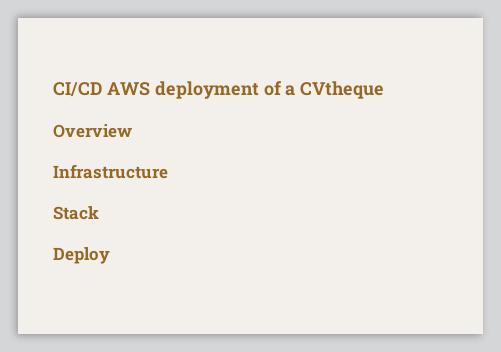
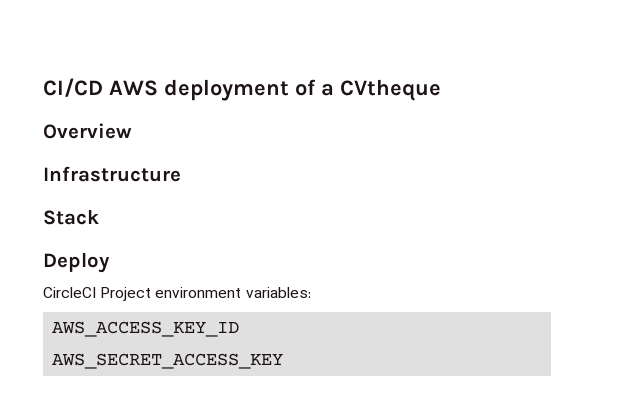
(110, 255) none -> [43,287,311,301] [52,321,240,337] [52,353,284,369] // CircleCI Project environment variables: // AWS_ACCESS_KEY_ID // AWS_SECRET_ACCESS_KEY

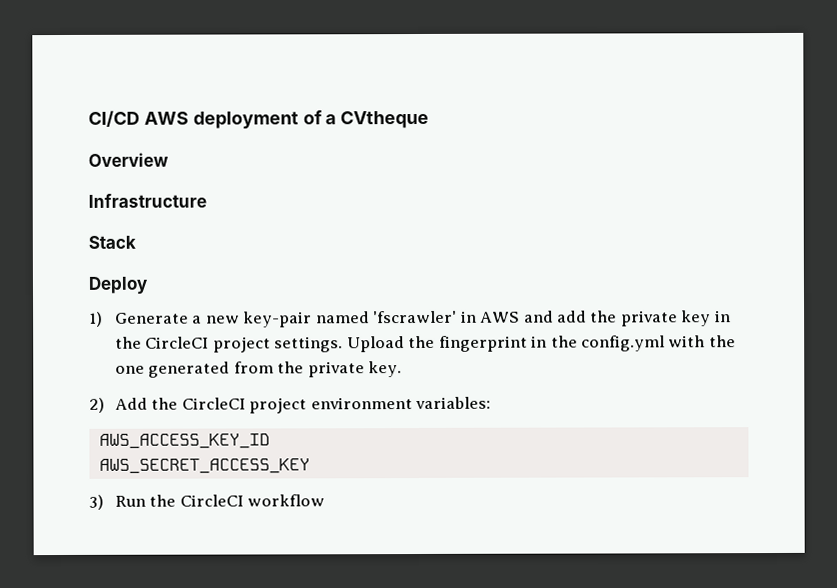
[43,287,152,301] CircleCI Project -> [89,310,731,328] [114,335,736,353] [114,361,403,378] [89,397,308,414] 1) Generate a new key-pair named 'fscrawler' in AWS and add the private key in the CircleCI project settings. Upload the fingerprint in the config.yml with the one generated from the private key. // 2) Add the CircleCI project
(284, 361) none -> [89,494,326,510] // 3) Run the CircleCI workflow

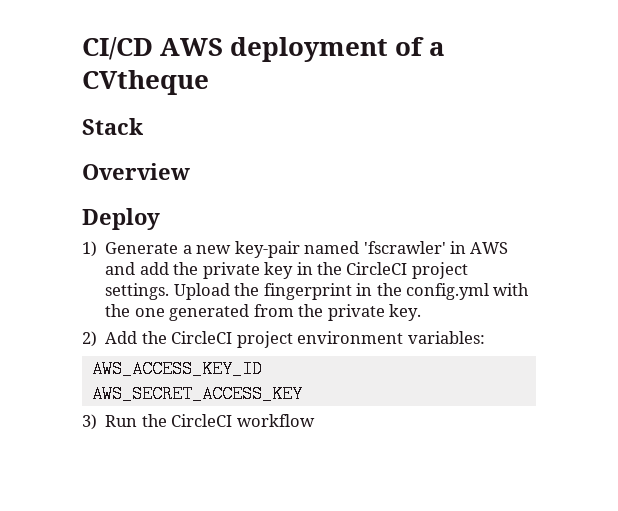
(430, 119) none -> [82,118,143,135] // Stack
[88,193,207,208] [88,235,136,249] // Infrastructure // Stack -> (190, 171) none

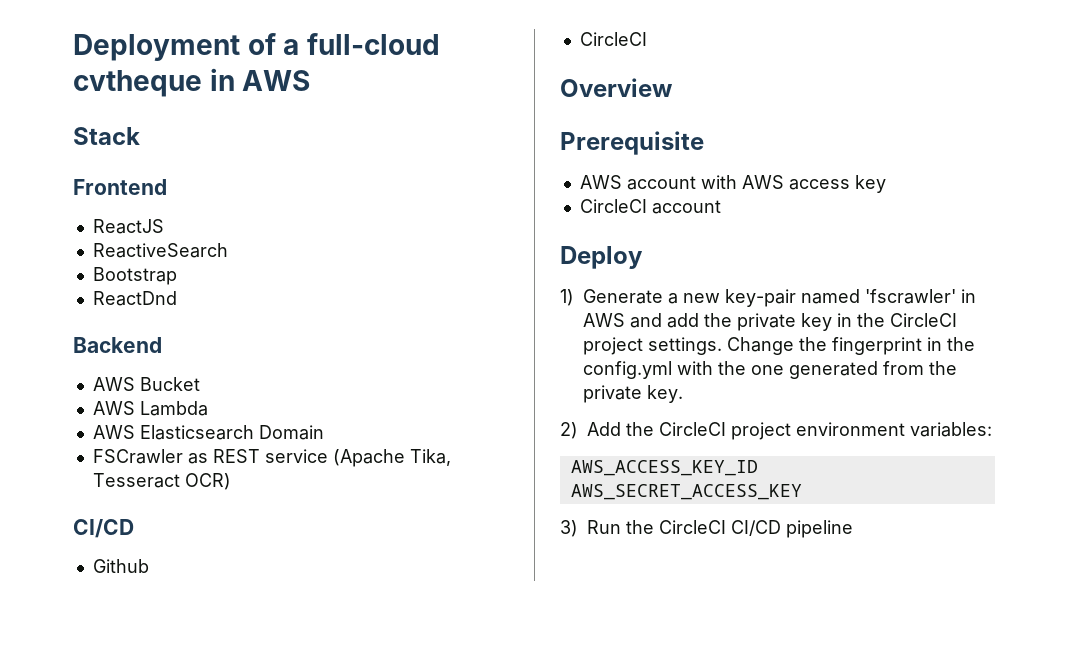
[82,37,446,62] [82,70,209,95] [82,118,143,135] [82,163,190,180] CI/CD AWS deployment of a CVtheque // Stack // Overview -> [73,33,440,61] [73,68,311,97] [73,127,140,145] [73,179,167,195] [92,219,164,234] [92,243,228,258] [92,267,177,285] [92,291,177,306] [73,337,162,353] [92,377,200,391] [92,401,208,416] [92,425,324,440] [92,449,451,467] [92,473,231,490] [73,519,134,538] [92,559,149,573] [579,32,647,46] [560,78,673,97] [560,131,704,155] [579,175,886,193] [579,199,721,214] Deployment of a full-cloud cvtheque in AWS // Stack // Frontend // ReactJS // ReactiveSearch // Bootstrap // ReactDnd // Backend // AWS Bucket // AWS Lambda // AWS Elasticsearch Domain // FSCrawler as REST service (Apache Tika, Tesseract OCR) // CI/CD // Github // CircleCI // Overview // Prerequisite // AWS account with AWS access key // CircleCI account
[173,283,230,300] Upload -> [727,337,794,355] Change
[236,414,315,427] workflow -> [731,520,853,538] CI/CD pipeline

